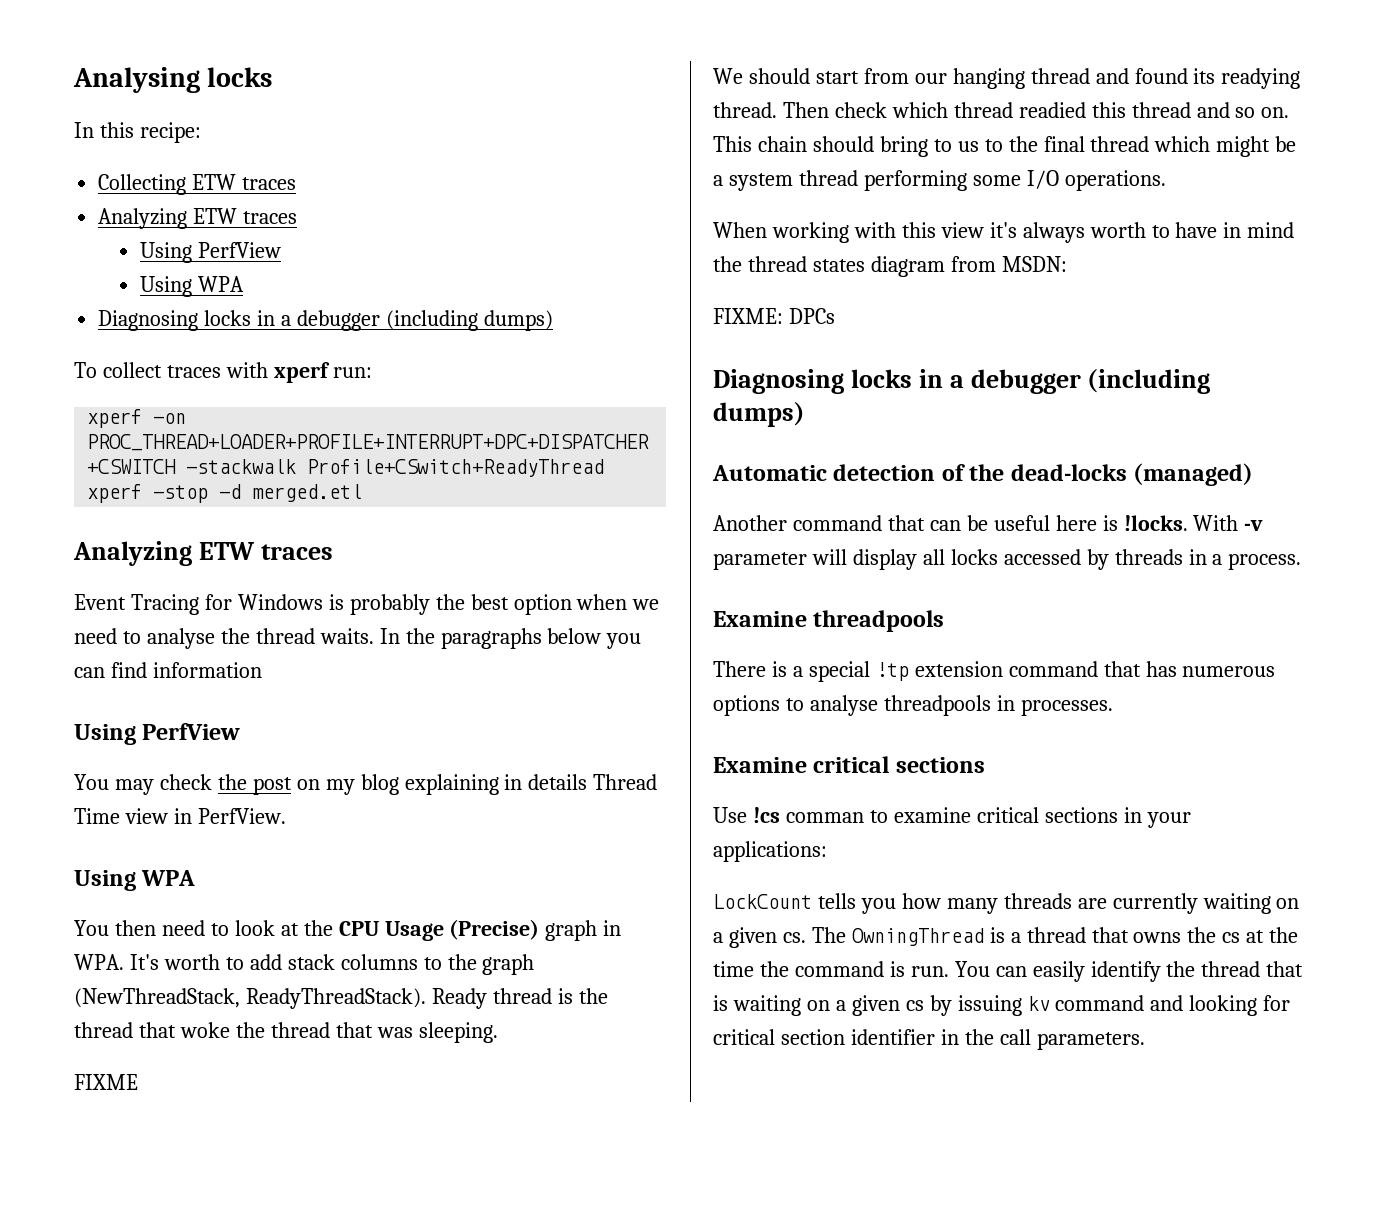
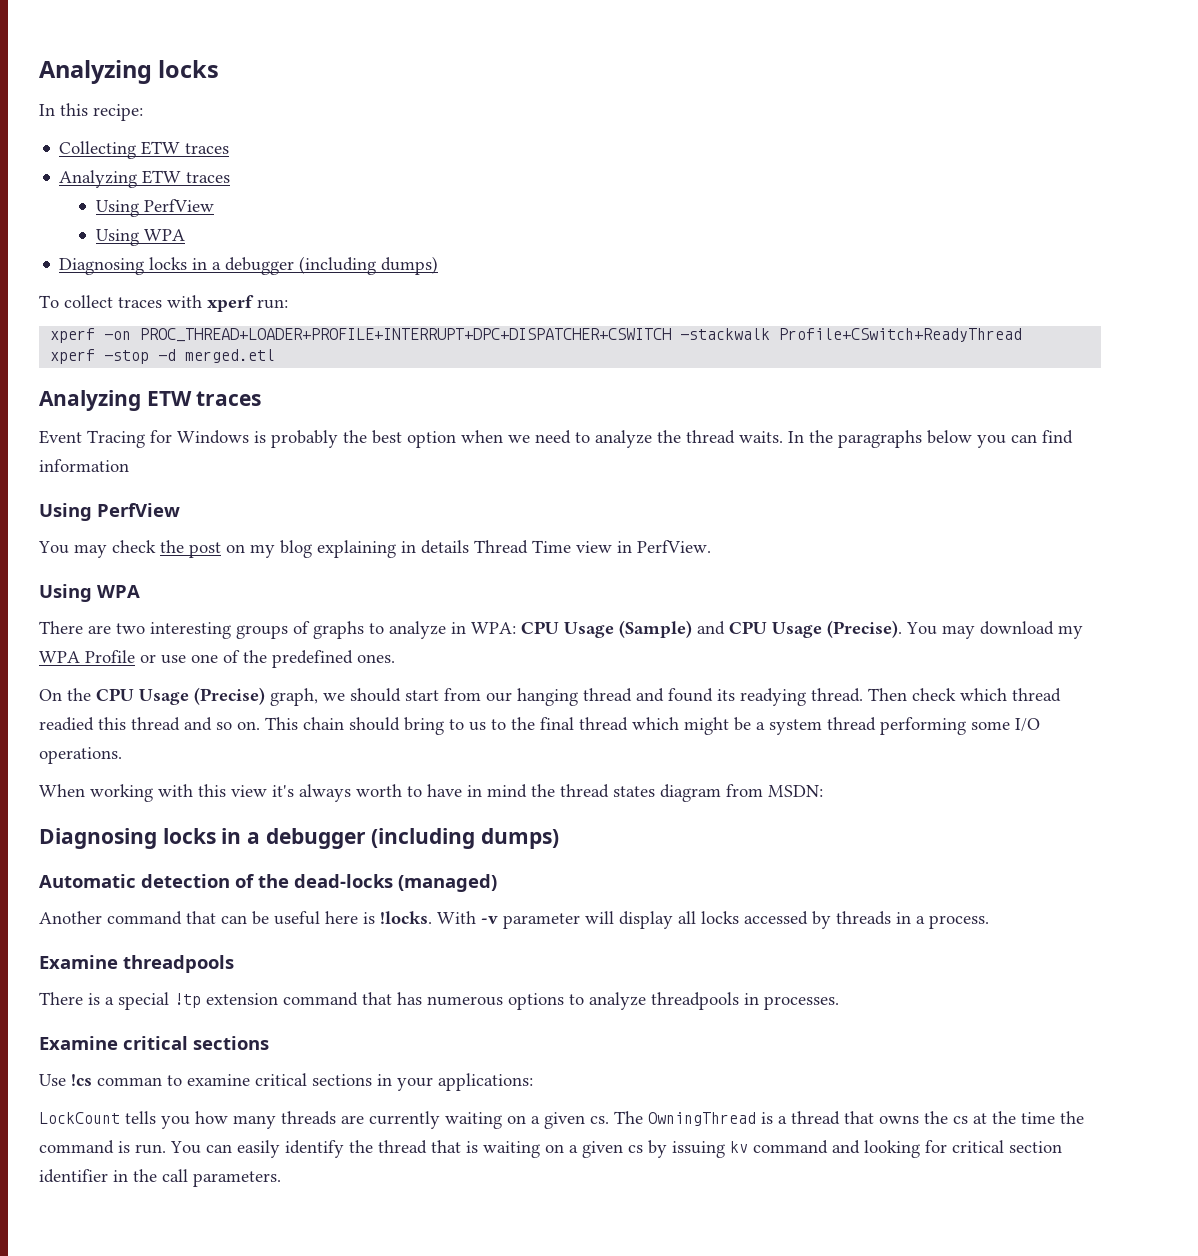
[73,67,200,93] Analysing -> [39,60,152,84] Analyzing
[146,628,215,649] analyse -> [595,430,652,448] analyze
[74,919,622,941] [74,954,535,975] [74,988,608,1009] [74,1022,498,1043] [74,1074,138,1090] [713,68,743,84] You then need to look at the CPU Usage (Precise) graph in WPA. It's worth to add stack columns to the graph (NewThreadStack, ReadyThreadStack). Ready thread is the thread that woke the thread that was sleeping. // FIXME // We -> [39,620,1083,639] [39,650,395,668] [39,687,345,706] There are two interesting groups of graphs to analyze in WPA: CPU Usage (Sample) and CPU Usage (Precise). You may download my WPA Profile or use one of the predefined ones. // On the CPU Usage (Precise) graph, we
[713,308,835,324] // FIXME: DPCs -> (823, 791) none
[809,695,878,716] analyse -> [589,992,646,1010] analyze

